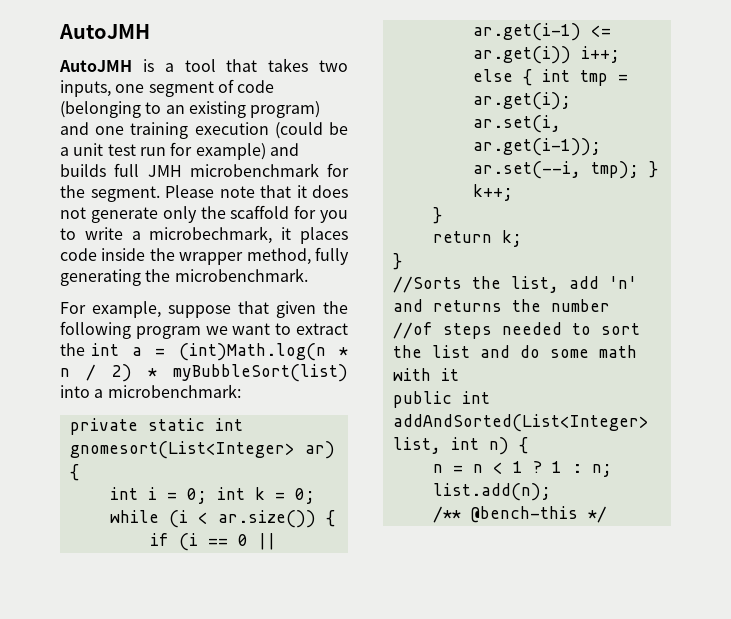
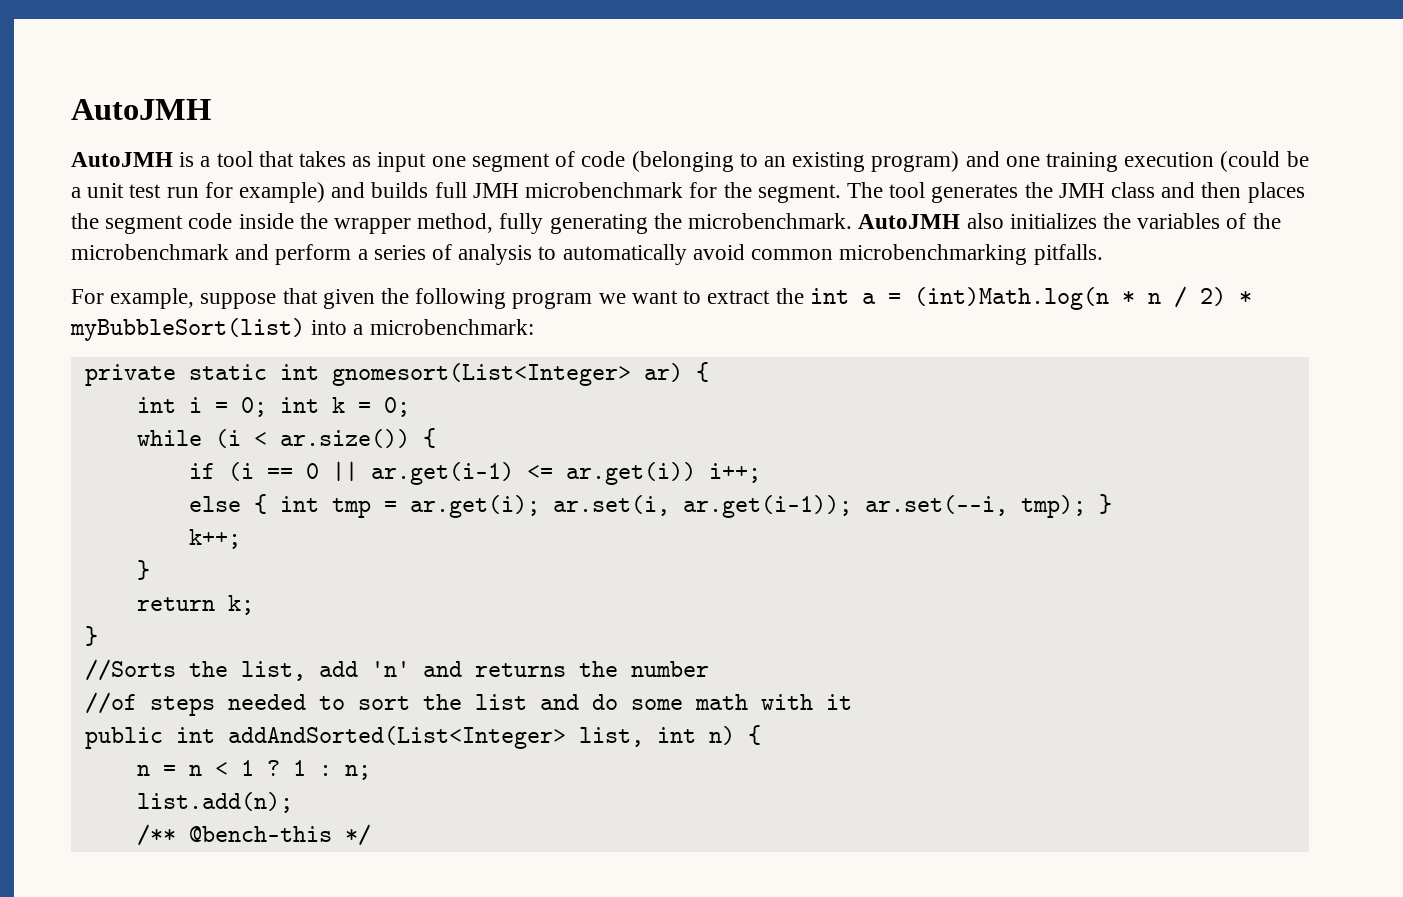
[319,60,348,72] [60,80,111,97] two inputs, -> [352,152,427,172] as input
[165,185,348,198] [60,205,348,223] [60,226,348,244] Please note that it does not generate only the scaffold for you to write a microbechmark, it places -> [846,182,1305,203] [71,213,184,234] The tool generates the JMH class and then places the segment
(308, 275) none -> [858,213,1281,229] [71,244,1103,265] AutoJMH also initializes the variables of the microbenchmark and perform a series of analysis to automatically avoid common microbenchmarking pitfalls.

